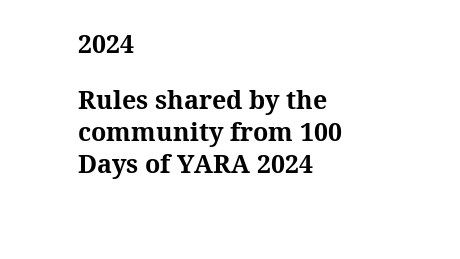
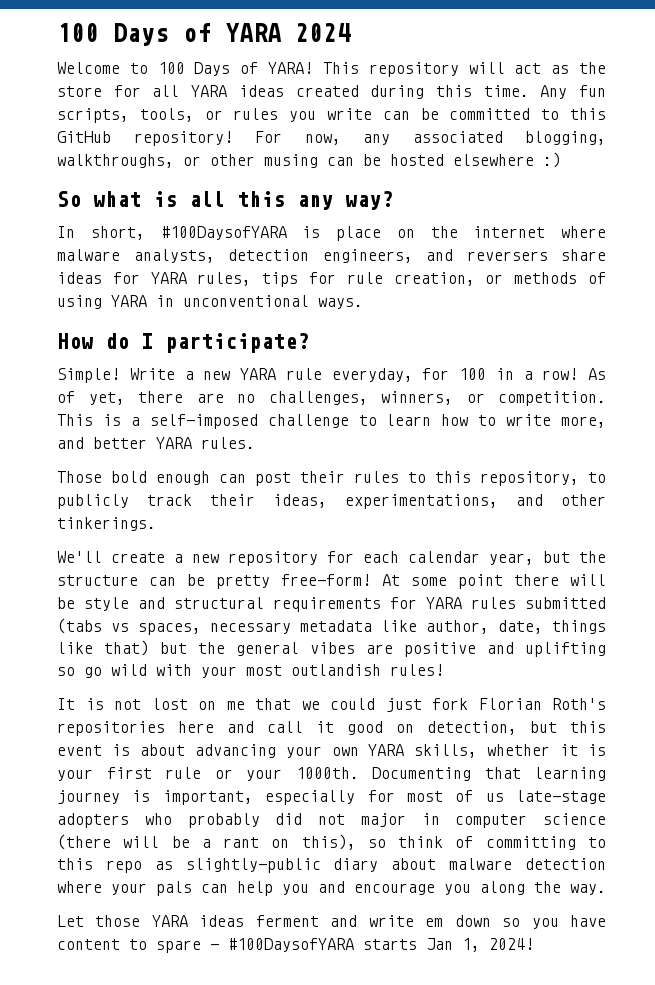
[78,35,134,53] [78,90,327,115] [78,122,293,147] 2024 // Rules shared by the community from -> (57, 32) none
(313, 164) none -> [57,62,606,77] [57,85,606,99] [57,108,607,123] [57,131,606,146] [57,152,561,168] [57,191,393,210] [57,226,606,241] [57,249,606,263] [57,272,606,287] [57,295,363,309] [57,333,309,353] [57,368,606,383] [57,391,606,406] [57,414,606,429] [57,437,255,449] [57,471,606,486] [57,494,606,509] [57,517,156,531] [57,551,606,566] [57,574,606,589] [57,597,606,612] [57,618,606,635] [57,640,606,657] [57,664,444,678] [57,698,606,712] [57,721,606,736] [57,744,606,758] [57,767,606,781] [57,790,606,805] [57,813,606,828] [57,834,606,850] [57,858,606,873] [57,881,606,896] [57,915,606,929] [57,938,534,953] // Welcome to 100 Days of YARA! This repository will act as the store for all YARA ideas created during this time. Any fun scripts, tools, or rules you write can be committed to this GitHub repository! For now, any associated blogging, walkthroughs, or other musing can be hosted elsewhere :) // So what is all this any way? // In short, #100DaysofYARA is place on the internet where malware analysts, detection engineers, and reversers share ideas for YARA rules, tips for rule creation, or methods of using YARA in unconventional ways. // How do I participate? // Simple! Write a new YARA rule everyday, for 100 in a row! As of yet, there are no challenges, winners, or competition. This is a self-imposed challenge to learn how to write more, and better YARA rules. // Those bold enough can post their rules to this repository, to publicly track their ideas, experimentations, and other tinkerings. // We'll create a new repository for each calendar year, but the structure can be pretty free-form! At some point there will be style and structural requirements for YARA rules submitted (tabs vs spaces, necessary metadata like author, date, things like that) but the general vibes are positive and uplifting so go wild with your most outlandish rules! // It is not lost on me that we could just fork Florian Roth's repositories here and call it good on detection, but this event is about advancing your own YARA skills, whether it is your first rule or your 1000th. Documenting that learning journey is important, especially for most of us late-stage adopters who probably did not major in computer science (there will be a rant on this), so think of committing to this repo as slightly-public diary about malware detection where your pals can help you and encourage you along the way. // Let those YARA ideas ferment and write em down so you have content to spare - #100DaysofYARA starts Jan 1, 2024!

